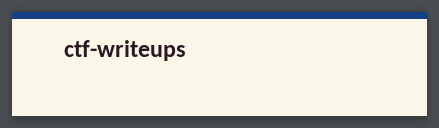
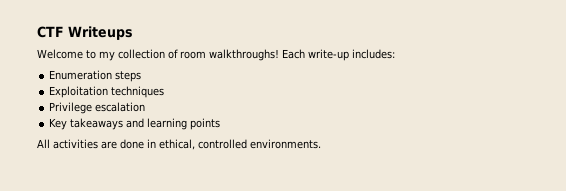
[64,40,186,61] ctf-writeups -> [37,26,133,40] [37,49,395,61] [49,70,142,82] [49,86,165,98] [49,102,146,114] [49,118,221,130] [37,139,321,150] CTF Writeups // Welcome to my collection of room walkthroughs! Each write-up includes: // Enumeration steps // Exploitation techniques // Privilege escalation // Key takeaways and learning points // All activities are done in ethical, controlled environments.

